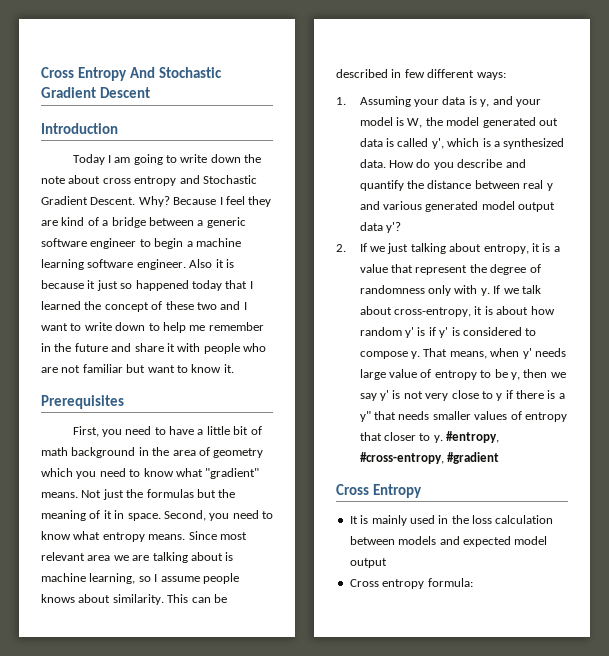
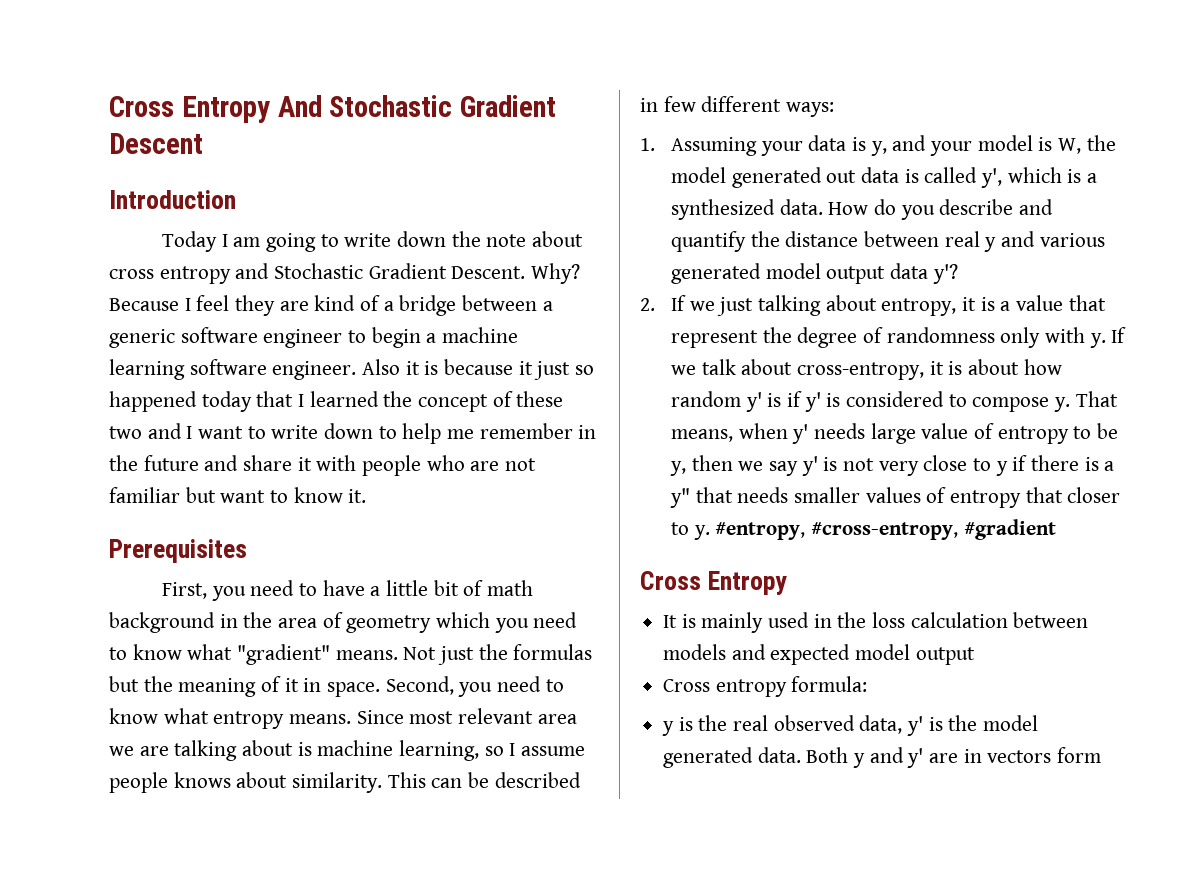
(473, 582) none -> [662,715,1039,736] [663,747,1102,768] // y is the real observed data, y' is the model generated data. Both y and y' are in vectors form

